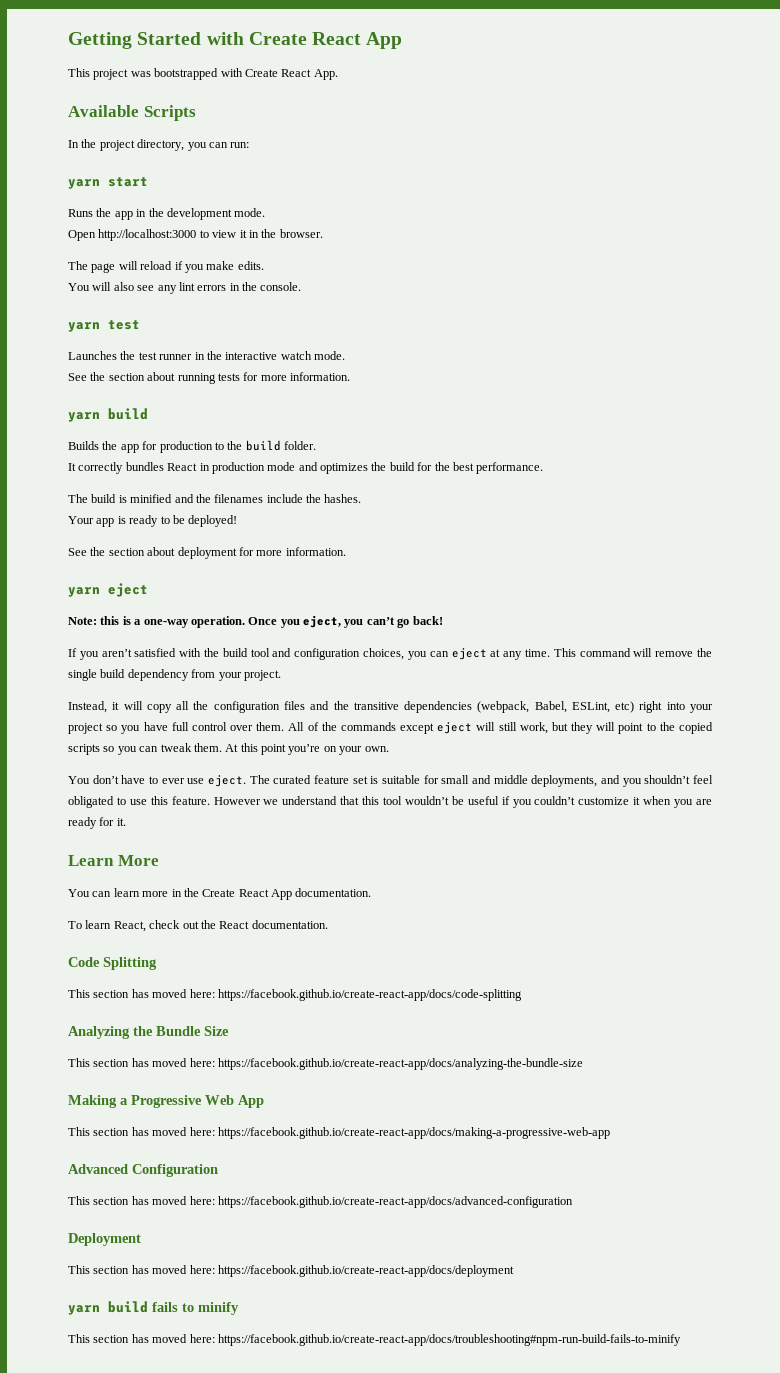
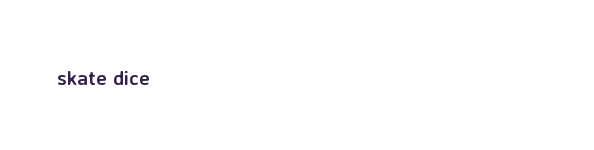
[68,32,403,49] [68,68,338,80] [68,105,196,121] [68,139,250,151] [68,177,148,189] [68,208,266,220] [68,229,323,241] [68,261,264,273] [68,282,302,294] [68,320,140,332] [68,351,345,360] [68,372,350,384] [68,408,148,422] [68,440,316,453] [68,462,544,474] [68,494,362,503] [68,515,238,527] [68,547,346,559] [68,583,148,597] [68,615,443,628] [68,648,712,660] [68,669,281,681] [68,701,714,713] [68,722,713,734] [68,743,389,755] [68,775,713,787] [68,796,713,808] [68,817,126,829] [68,855,159,866] [68,888,372,900] [68,920,328,932] [68,957,157,970] [68,989,522,1001] [68,1026,229,1039] [68,1058,583,1070] [68,1095,264,1108] [68,1127,610,1139] [68,1164,218,1177] [68,1196,573,1208] [68,1233,141,1246] [68,1265,514,1277] [68,1301,239,1315] [68,1334,681,1346] Getting Started with Create React App // This project was bootstrapped with Create React App. // Available Scripts // In the project directory, you can run: // yarn start // Runs the app in the development mode. // Open http://localhost:3000 to view it in the browser. // The page will reload if you make edits. // You will also see any lint errors in the console. // yarn test // Launches the test runner in the interactive watch mode. // See the section about running tests for more information. // yarn build // Builds the app for production to the build folder. // It correctly bundles React in production mode and optimizes the build for the best performance. // The build is minified and the filenames include the hashes. // Your app is ready to be deployed! // See the section about deployment for more information. // yarn eject // Note: this is a one-way operation. Once you eject, you can’t go back! // If you aren’t satisfied with the build tool and configuration choices, you can eject at any time. This command will remove the single build dependency from your project. // Instead, it will copy all the configuration files and the transitive dependencies (webpack, Babel, ESLint, etc) right into your project so you have full control over them. All of the commands except eject will still work, but they will point to the copied scripts so you can tweak them. At this point you’re on your own. // You don’t have to ever use eject. The curated feature set is suitable for small and middle deployments, and you shouldn’t feel obligated to use this feature. However we understand that this tool wouldn’t be useful if you couldn’t customize it when you are ready for it. // Learn More // You can learn more in the Create React App documentation. // To learn React, check out the React documentation. // Code Splitting // This section has moved here: https://facebook.github.io/create-react-app/docs/code-splitting // Analyzing the Bundle Size // This section has moved here: https://facebook.github.io/create-react-app/docs/analyzing-the-bundle-size // Making a Progressive Web App // This section has moved here: https://facebook.github.io/create-react-app/docs/making-a-progressive-web-app // Advanced Configuration // This section has moved here: https://facebook.github.io/create-react-app/docs/advanced-configuration // Deployment // This section has moved here: https://facebook.github.io/create-react-app/docs/deployment // yarn build fails to minify // This section has moved here: https://facebook.github.io/create-react-app/docs/troubleshooting#npm-run-build-fails-to-minify -> [57,71,150,85] skate dice

